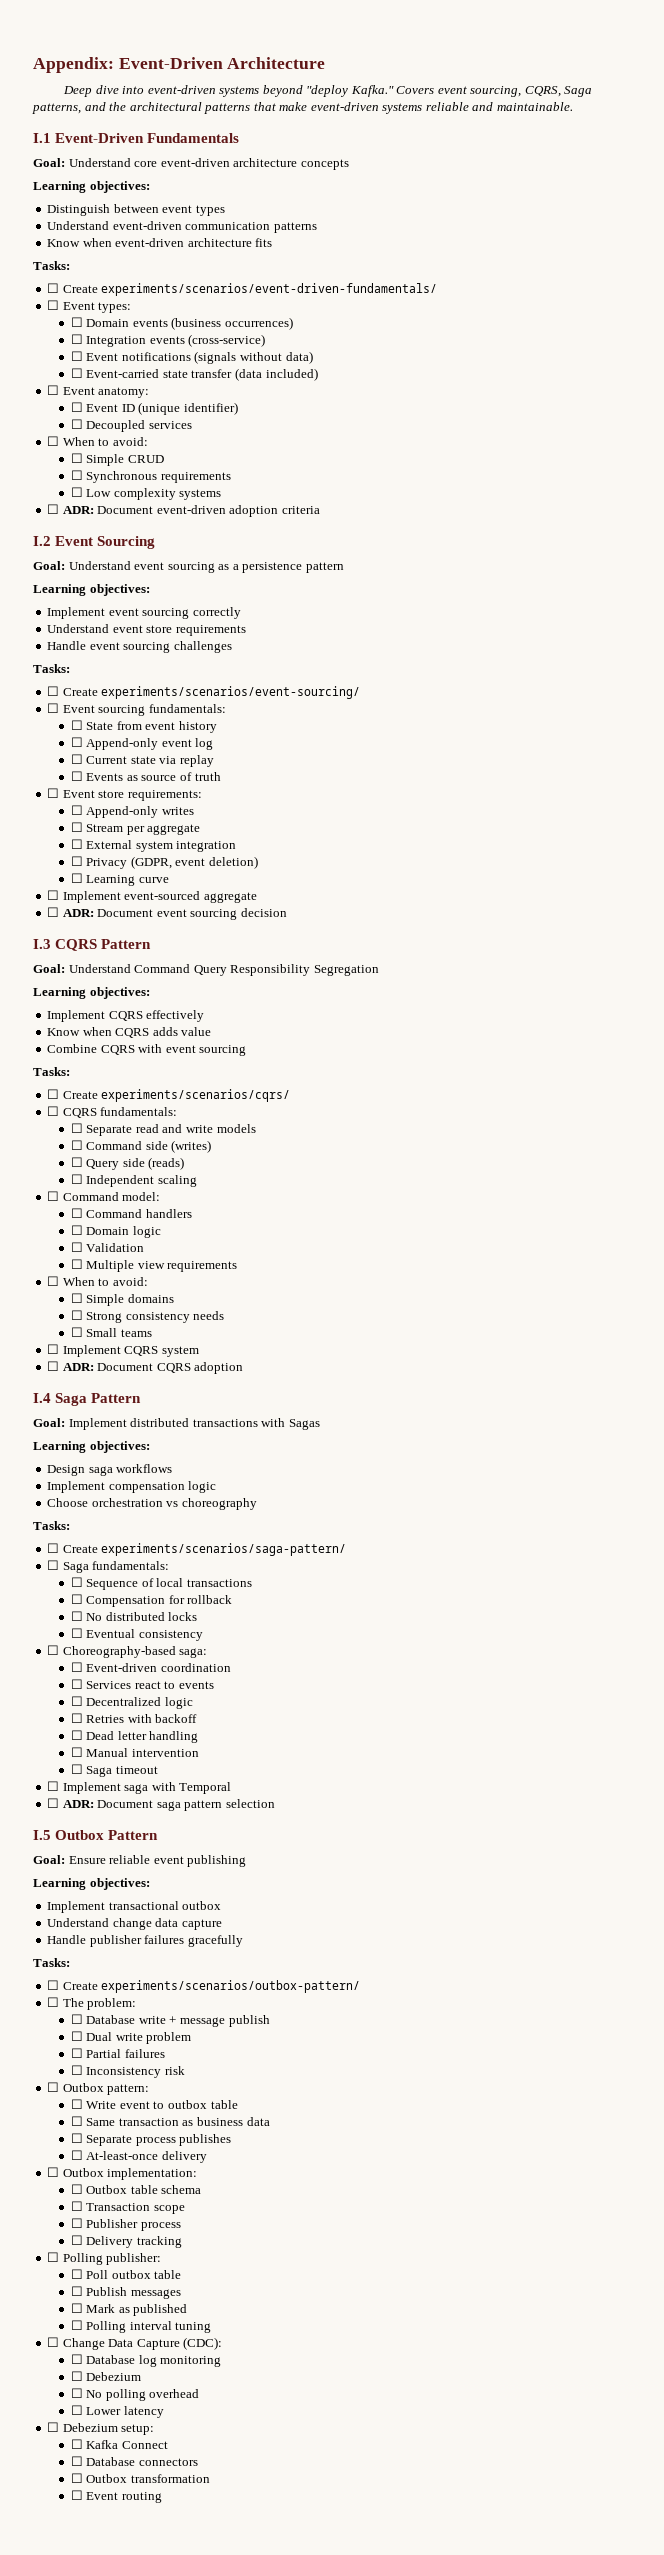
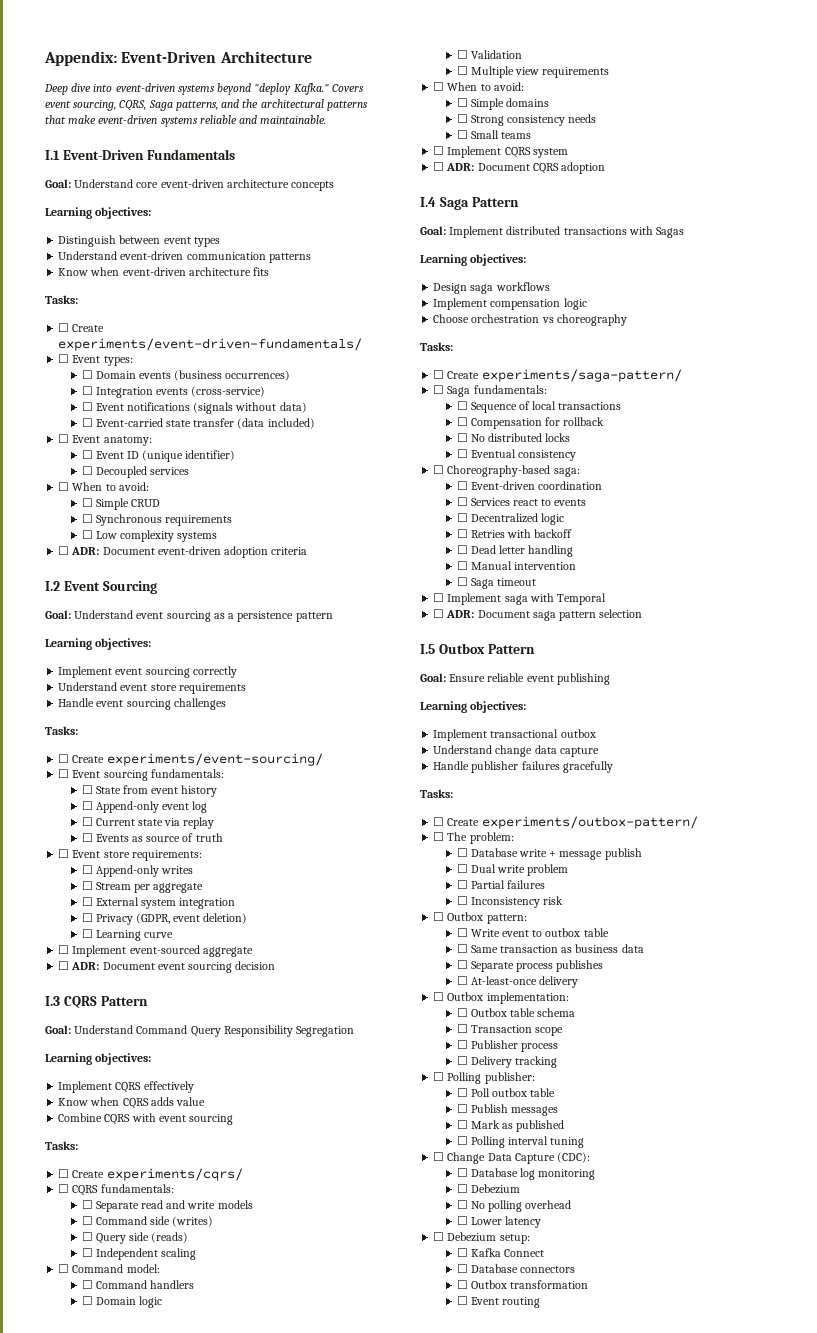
[101,283,438,296] experiments/scenarios/event-driven-fundamentals/ -> [58,338,363,351] experiments/event-driven-fundamentals/
[101,686,361,699] experiments/scenarios/event-sourcing/ -> [106,753,323,766] experiments/event-sourcing/
[101,1089,291,1102] experiments/scenarios/cqrs/ -> [106,1168,243,1181] experiments/cqrs/
[101,1543,347,1556] experiments/scenarios/saga-pattern/ -> [481,369,682,382] experiments/saga-pattern/
[101,1980,361,1993] experiments/scenarios/outbox-pattern/ -> [481,816,698,829] experiments/outbox-pattern/

